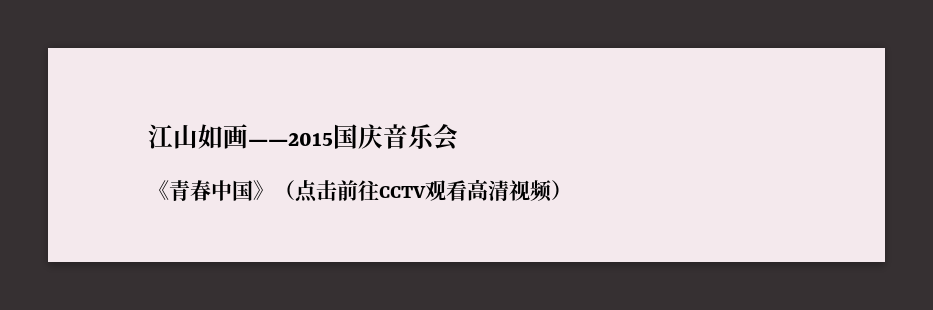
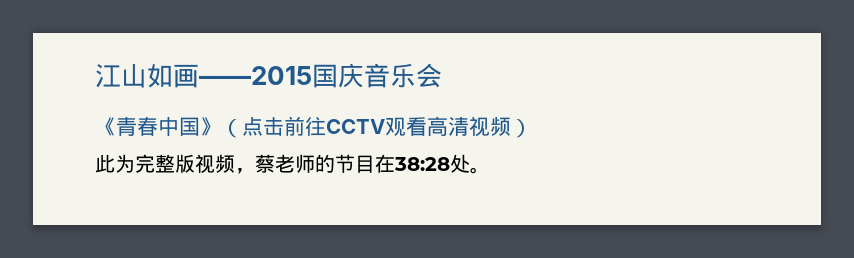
(572, 190) none -> [95,154,490,174] // 此为完整版视频，蔡老师的节目在38:28处。

